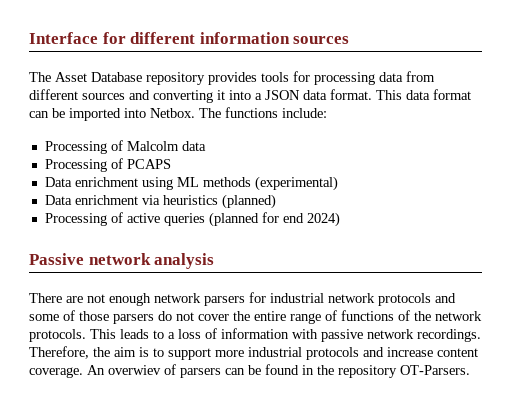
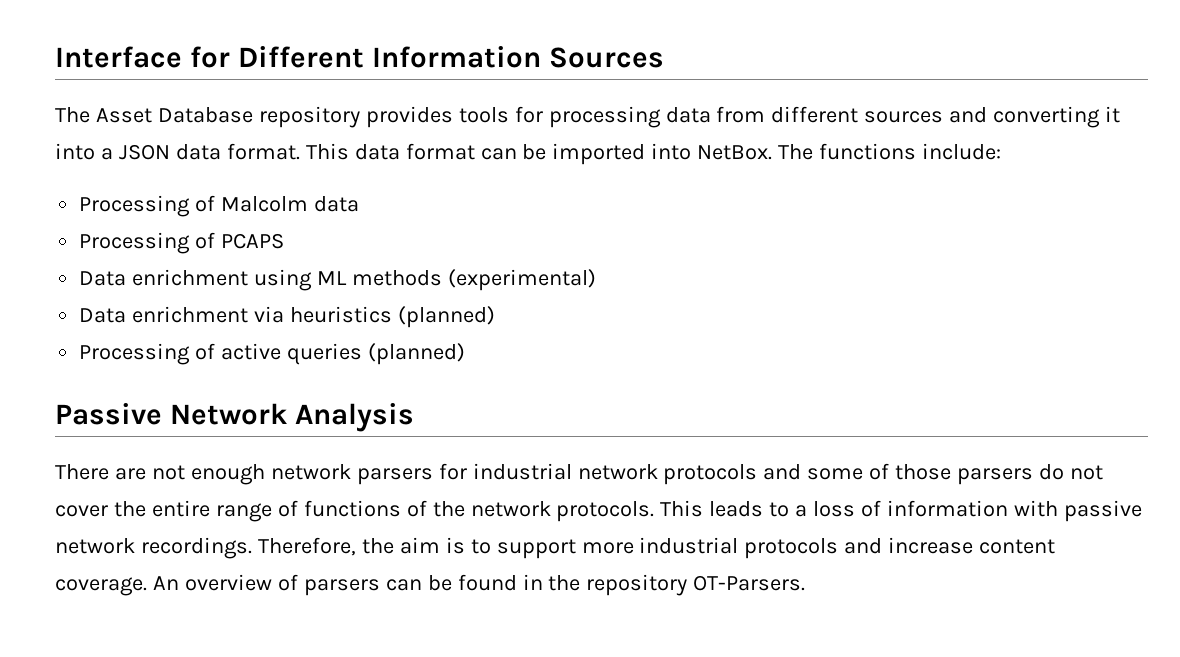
[130,32,350,44] different information sources -> [237,46,664,68] Different Information Sources
[150,108,195,118] Netbox. -> [697,145,773,160] NetBox.
[208,212,340,227] (planned for end 2024) -> [367,343,465,365] (planned)
[88,253,215,269] network analysis -> [169,403,414,432] Network Analysis
[108,365,161,375] overwiev -> [184,574,272,591] overview

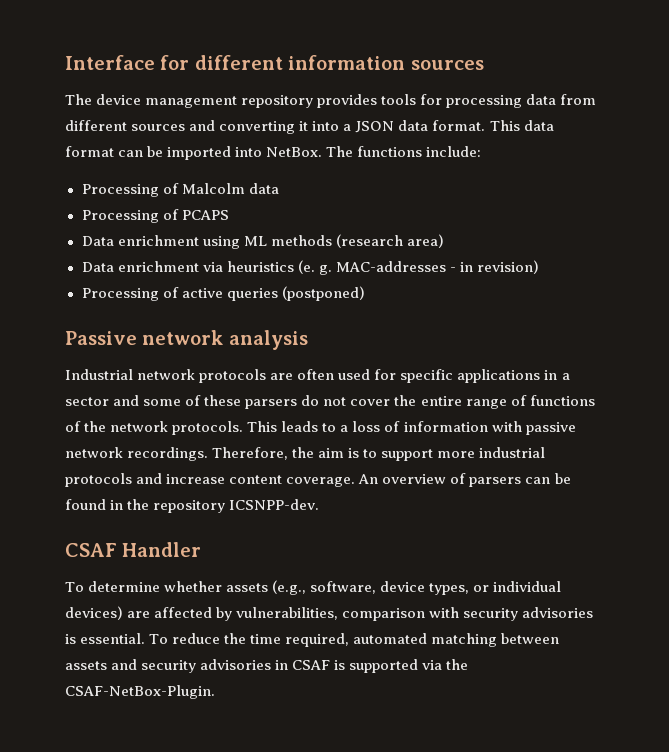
[237,46,664,68] [55,107,253,123] Different Information Sources // The Asset Database -> [194,55,484,70] [65,94,238,108] different information sources // The device management
[447,269,596,291] (experimental) -> [335,234,444,248] (research area)
[397,306,495,328] (planned) -> [297,260,539,275] (e. g. MAC-addresses - in revision)
[367,343,465,365] (planned) -> [281,286,365,301] (postponed)
[169,403,414,432] [55,463,758,485] Network Analysis // There are not enough network parsers for industrial network protocols -> [142,330,308,350] [65,369,570,383] [65,397,109,406] network analysis // Industrial network protocols are often used for specific applications in a sector
[895,464,952,480] those -> [204,395,242,406] these
[693,575,806,591] OT-Parsers. -> [229,499,320,510] [65,542,202,557] [65,580,562,595] [65,606,594,621] [65,633,560,647] [65,659,469,673] [65,685,215,699] ICSNPP-dev. // CSAF Handler // To determine whether assets (e.g., software, device types, or individual devices) are affected by vulnerabilities, comparison with security advisories is essential. To reduce the time required, automated matching between assets and security advisories in CSAF is supported via the CSAF-NetBox-Plugin.

